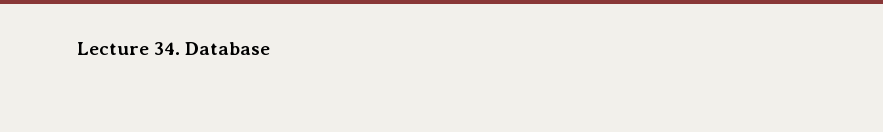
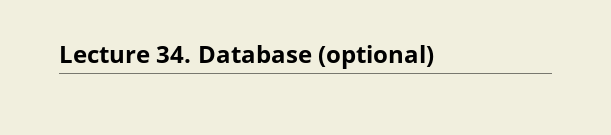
(271, 48) none -> [318,45,435,69] (optional)

